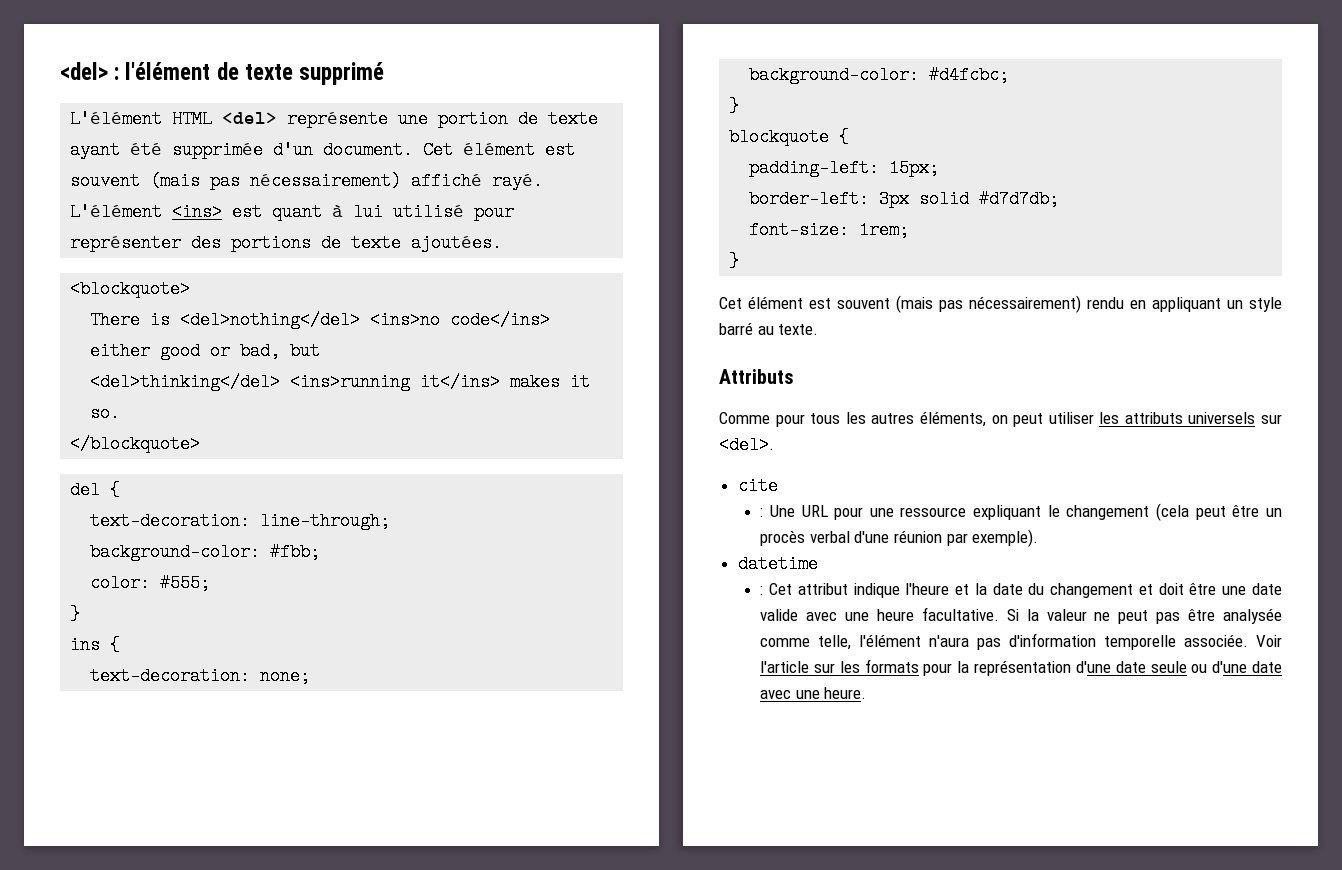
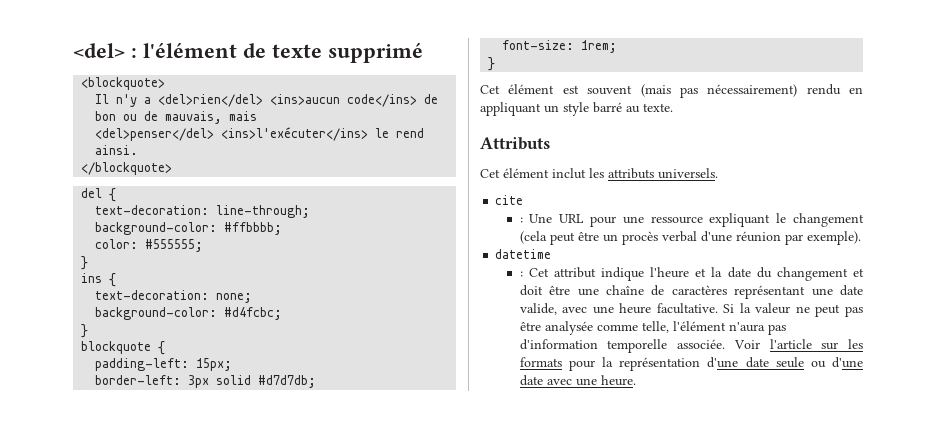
[70,110,599,128] [70,141,576,159] [70,172,544,190] [70,203,515,221] [70,234,503,252] [70,280,191,298] [90,311,551,329] [90,342,321,360] [90,373,591,391] [90,404,121,422] L'élément HTML <del> représente une portion de texte ayant été supprimée d'un document. Cet élément est souvent (mais pas nécessairement) affiché rayé. L'élément <ins> est quant à lui utilisé pour représenter des portions de texte ajoutées. // <blockquote> // There is <del>nothing</del> <ins>no code</ins> either good or bad, but // <del>thinking</del> <ins>running it</ins> makes it so. -> [81,77,166,90] [95,94,439,107] [95,111,258,124] [95,127,425,141] [95,145,139,155] <blockquote> // Il n'y a <del>rien</del> <ins>aucun code</ins> de bon ou de mauvais, mais // <del>penser</del> <ins>l'exécuter</ins> le rend ainsi.
[270,543,321,561] #fbb; -> [224,222,283,235] #ffbbbb;
[160,574,211,592] #555; -> [145,239,204,252] #555555;
[719,411,1282,427] [719,436,774,454] Comme pour tous les autres éléments, on peut utiliser les attributs universels sur <del>. -> [480,168,718,179] Cet élément inclut les attributs universels.
[1252,583,1282,595] [760,609,799,621] date valide -> [605,285,863,299] [519,303,557,315] chaîne de caractères représentant une date valide,

